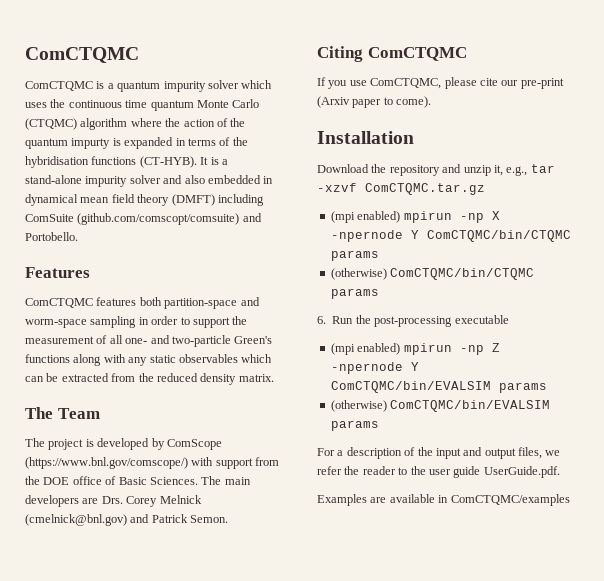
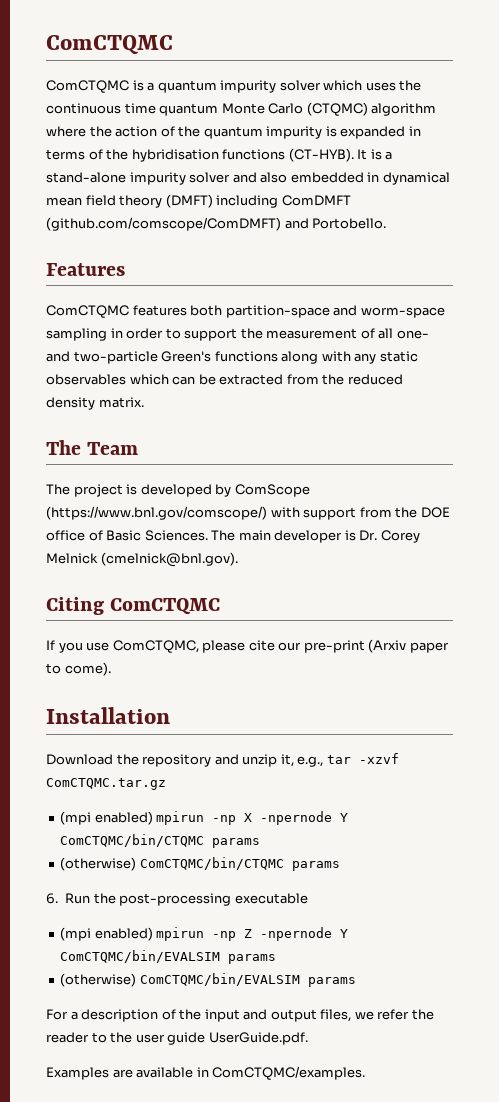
[71,138,111,149] impurty -> [266,126,323,139] impurity
[25,213,240,225] ComSuite (github.com/comscopt/comsuite) -> [281,195,351,206] [46,217,281,231] ComDMFT (github.com/comscope/ComDMFT)
[25,495,202,507] [25,514,229,526] developers are Drs. Corey Melnick (cmelnick@bnl.gov) and Patrick Semon. -> [274,530,420,543] [46,552,238,567] developer is Dr. Corey Melnick (cmelnick@bnl.gov).
[450,494,570,506] ComCTQMC/examples -> [212,1066,366,1080] ComCTQMC/examples.

